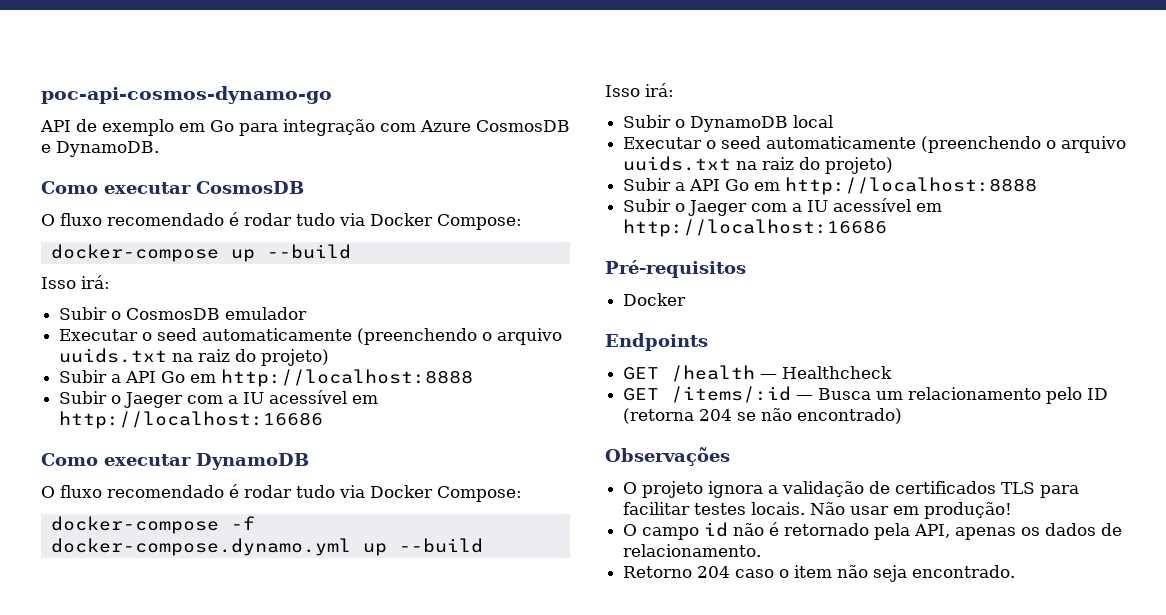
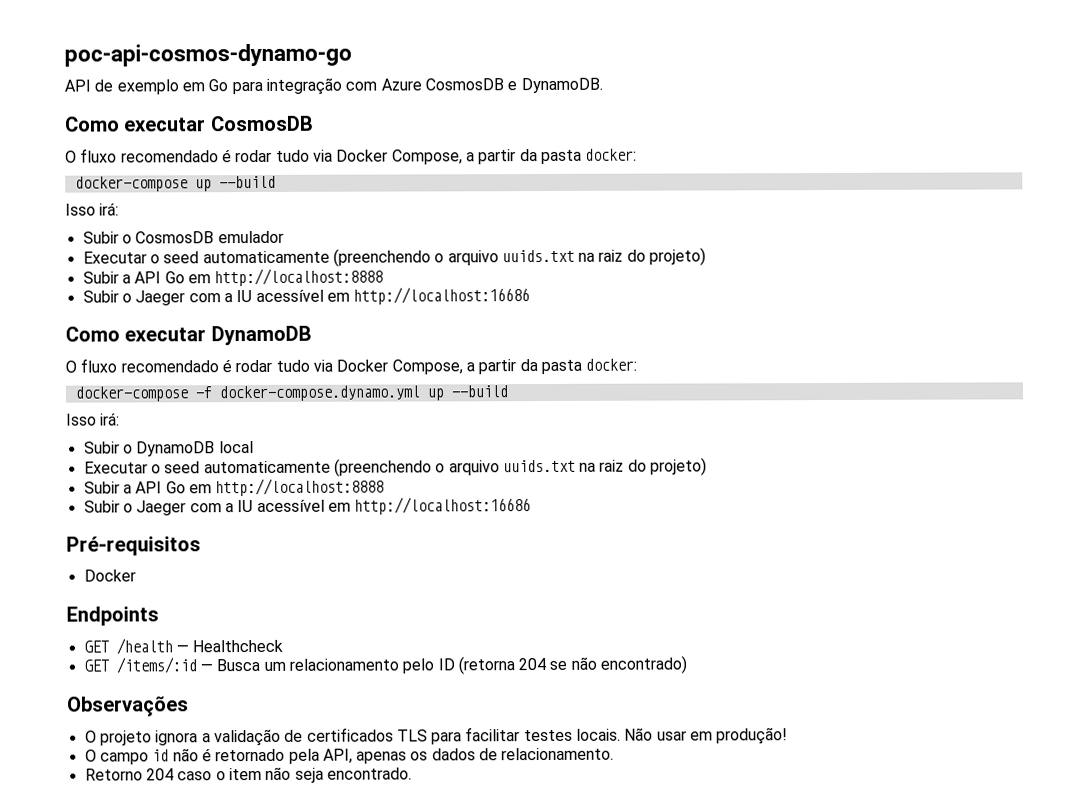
[437,214,522,230] Compose: -> [391,148,638,165] Compose, a partir da pasta docker:
[437,486,522,502] Compose: -> [391,358,638,375] Compose, a partir da pasta docker:

